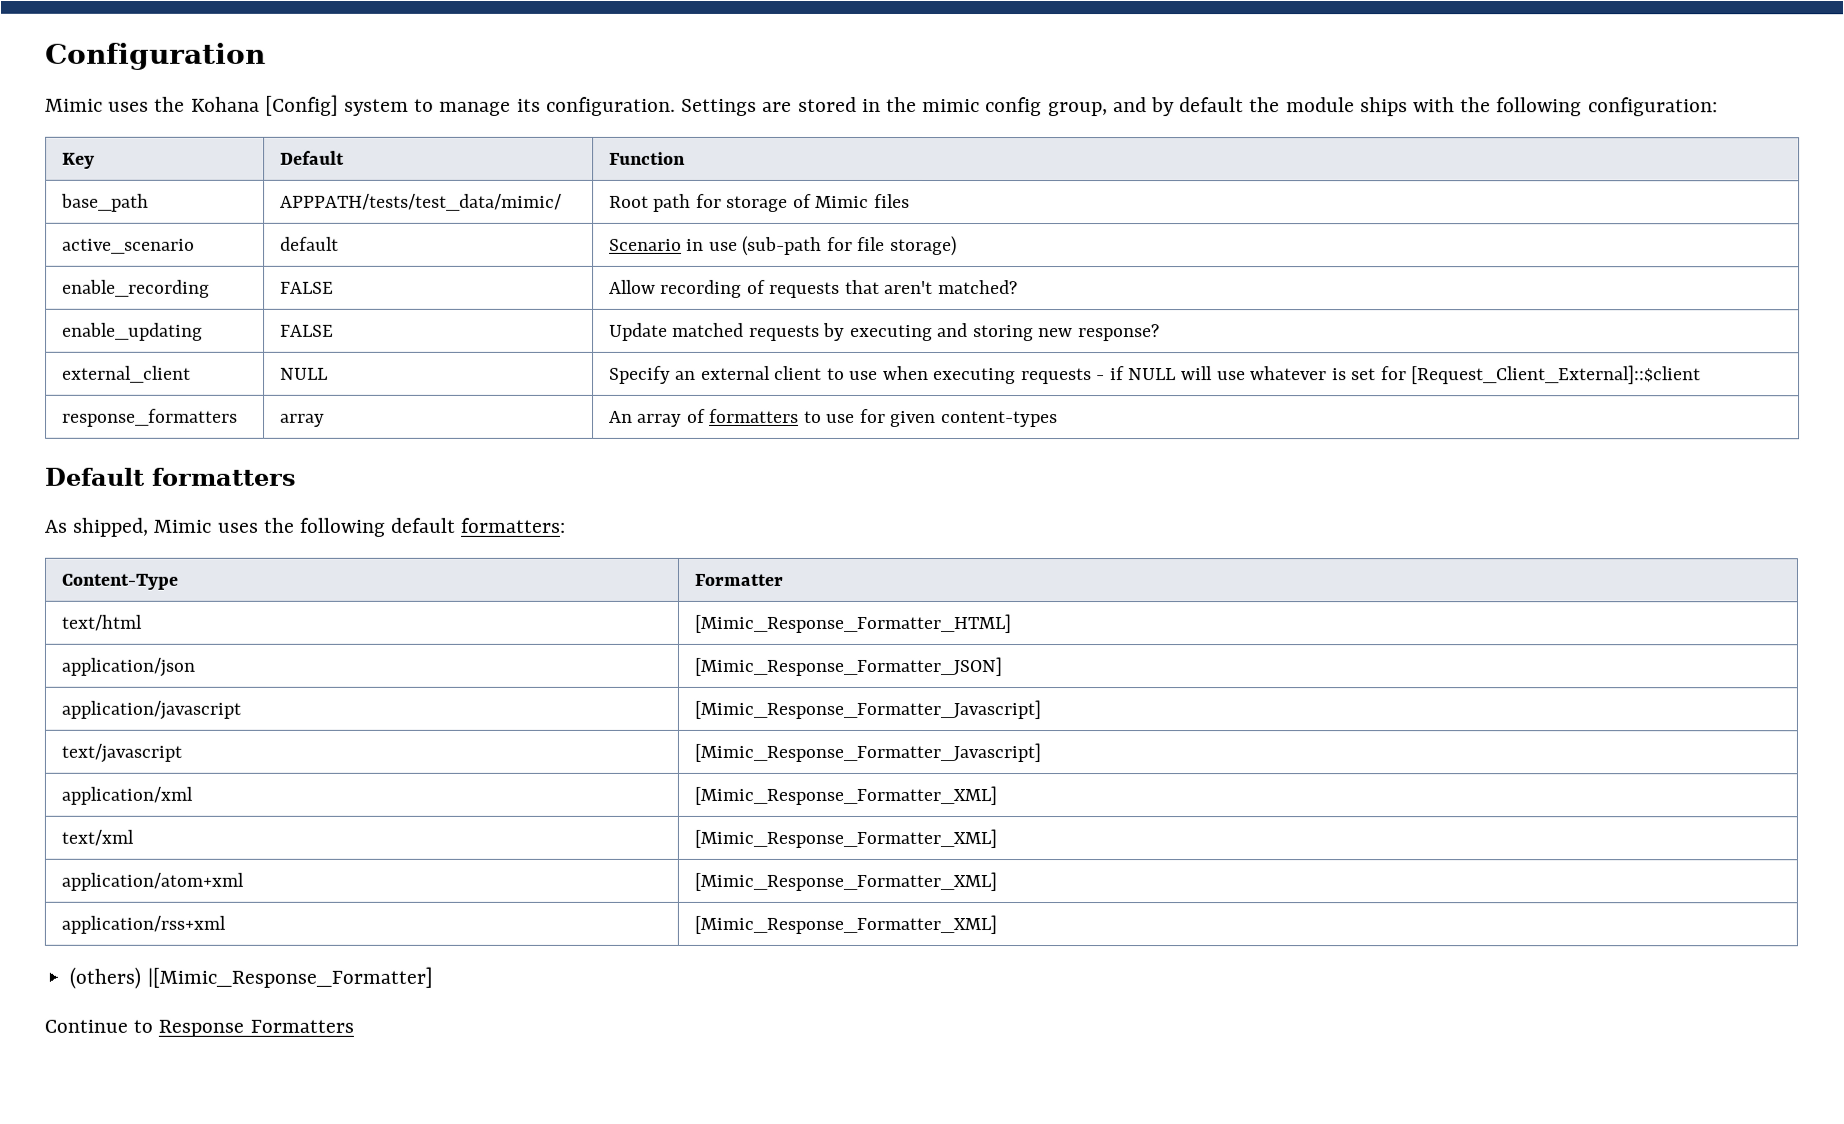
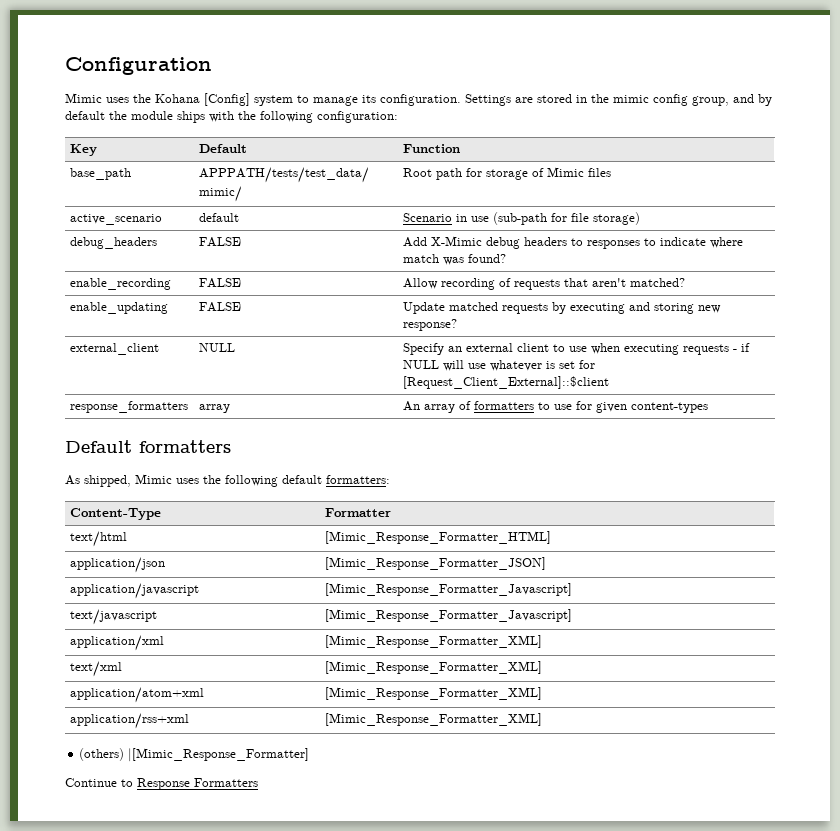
(957, 246) none -> [70,237,158,249] [199,237,242,247] [403,236,744,249] [403,254,507,265] // debug_headers | FALSE | Add X-Mimic debug headers to responses to indicate where match was found?

